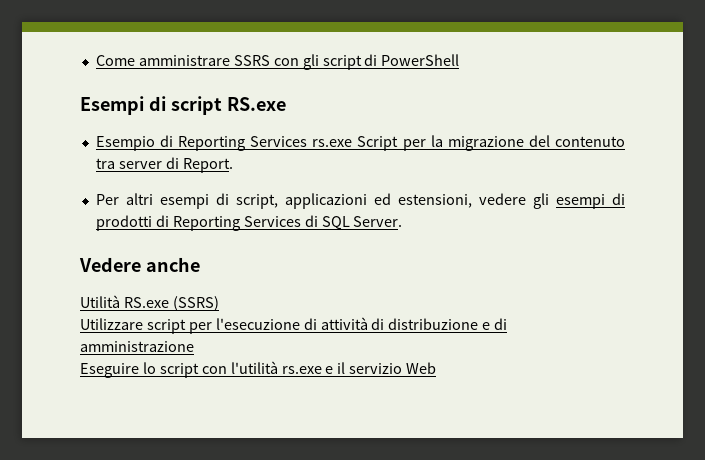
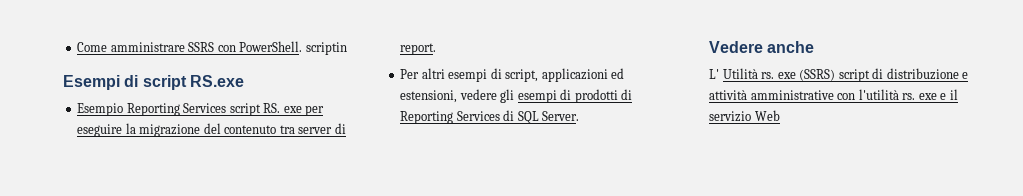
[302,54,460,70] gli script di PowerShell -> [239,41,347,55] PowerShell. scriptin
[160,135,426,151] di Reporting Services rs.exe Script per -> [126,103,325,116] [77,124,123,137] Reporting Services script RS. exe per eseguire
[182,158,233,173] Report. -> [400,43,437,55] report.
[80,295,219,311] [80,317,508,334] [80,341,194,352] [80,361,322,378] Utilità RS.exe (SSRS) // Utilizzare script per l'esecuzione di attività di distribuzione e di amministrazione // Eseguire lo script con l'utilità rs.exe -> [709,68,969,82] [709,89,937,100] L' Utilità rs. exe (SSRS) script di distribuzione e attività amministrative con l'utilità rs. exe

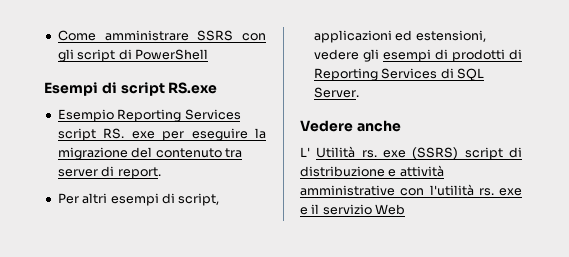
[239,41,347,55] PowerShell. scriptin -> [57,49,208,62] gli script di PowerShell

